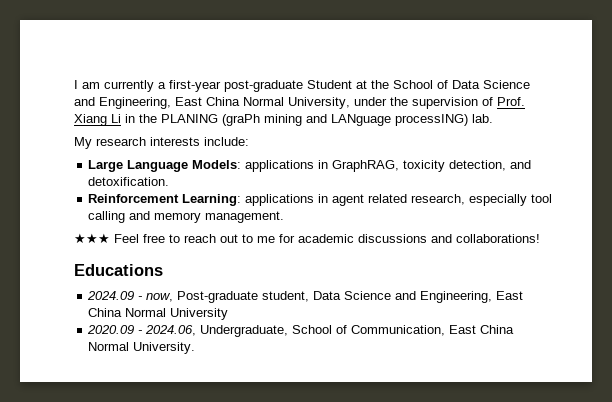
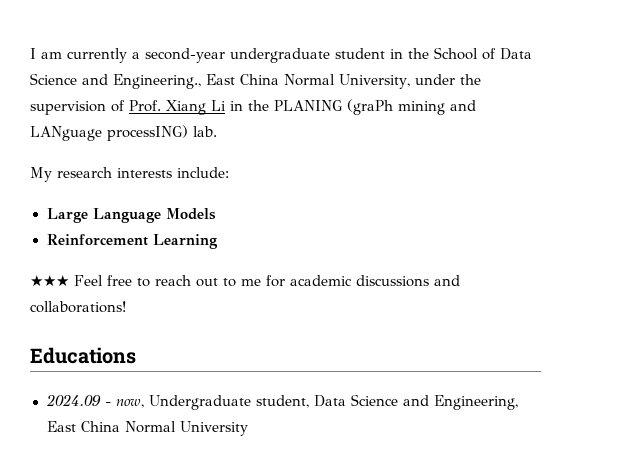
[169,80,367,92] first-year post-graduate Student at -> [145,48,403,63] second-year undergraduate student in
[99,97,171,109] Engineering, -> [113,74,201,89] Engineering.,
[192,160,532,172] [88,177,170,186] [88,194,553,206] [88,211,285,223] Models: applications in GraphRAG, toxicity detection, and detoxification. // Reinforcement Learning: applications in agent related research, especially tool calling and memory management. -> [165,208,216,220] [46,234,218,249] Models // Reinforcement Learning
[177,291,259,303] Post-graduate -> [148,395,251,410] Undergraduate
[87,325,515,337] [88,342,196,354] // 2020.09 - 2024.06, Undergraduate, School of Communication, East China Normal University. -> (248, 428) none

